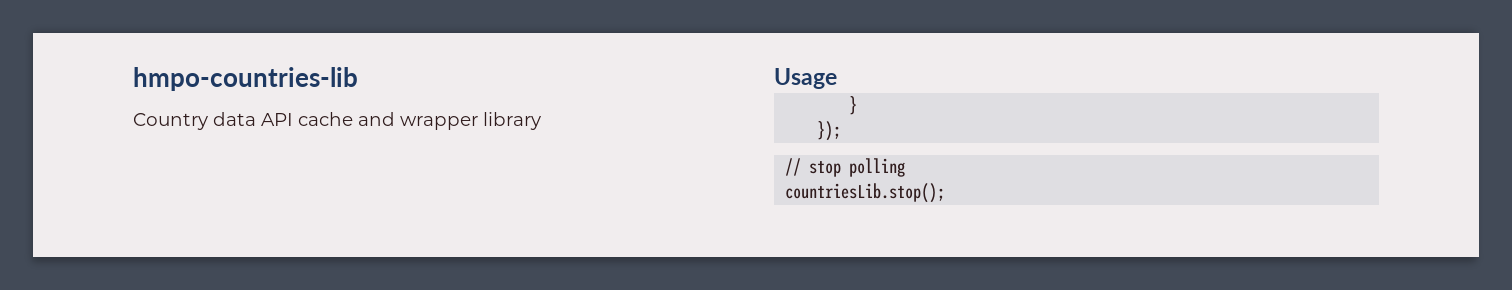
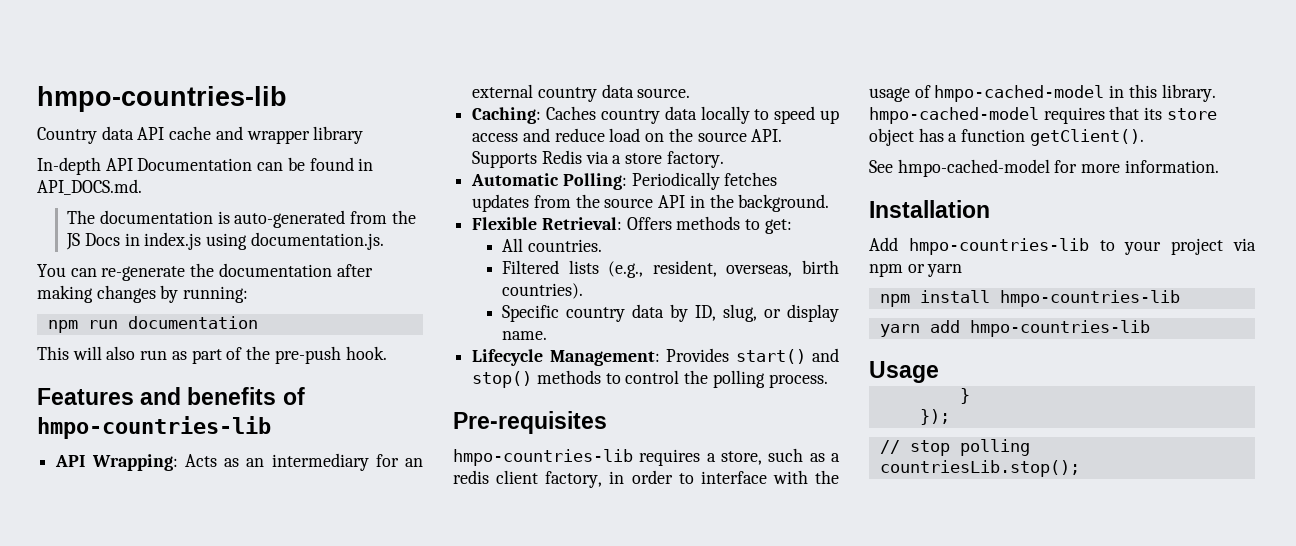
(541, 121) none -> [37,157,374,175] [37,179,142,195] [67,210,416,228] [66,232,384,250] [37,263,373,281] [37,285,249,303] [47,316,258,333] [37,346,387,364] [37,387,305,405] [37,416,271,439] [55,453,423,471] [472,84,691,102] [472,106,839,124] [472,128,783,142] [472,150,724,168] [471,172,778,190] [472,194,830,212] [472,216,792,234] [502,238,603,252] [502,260,839,278] [502,283,584,299] [502,304,839,322] [502,331,548,340] [472,348,839,366] [472,370,828,388] [453,411,607,434] [453,448,840,466] [453,470,839,488] [869,84,1216,102] [869,106,1217,124] [869,128,1144,146] [869,159,1219,177] [869,200,990,218] [869,237,1256,255] [869,263,963,277] [879,290,1180,307] [879,320,1150,337] // In-depth API Documentation can be found in API_DOCS.md. // The documentation is auto-generated from the JS Docs in index.js using documentation.js. // You can re-generate the documentation after making changes by running: // npm run documentation // This will also run as part of the pre-push hook. // Features and benefits of hmpo-countries-lib // API Wrapping: Acts as an intermediary for an external country data source. // Caching: Caches country data locally to speed up access and reduce load on the source API. Supports Redis via a store factory. // Automatic Polling: Periodically fetches updates from the source API in the background. // Flexible Retrieval: Offers methods to get: // All countries. // Filtered lists (e.g., resident, overseas, birth countries). // Specific country data by ID, slug, or display name. // Lifecycle Management: Provides start() and stop() methods to control the polling process. // Pre-requisites // hmpo-countries-lib requires a store, such as a redis client factory, in order to interface with the usage of hmpo-cached-model in this library. hmpo-cached-model requires that its store object has a function getClient(). // See hmpo-cached-model for more information. // Installation // Add hmpo-countries-lib to your project via npm or yarn // npm install hmpo-countries-lib // yarn add hmpo-countries-lib

